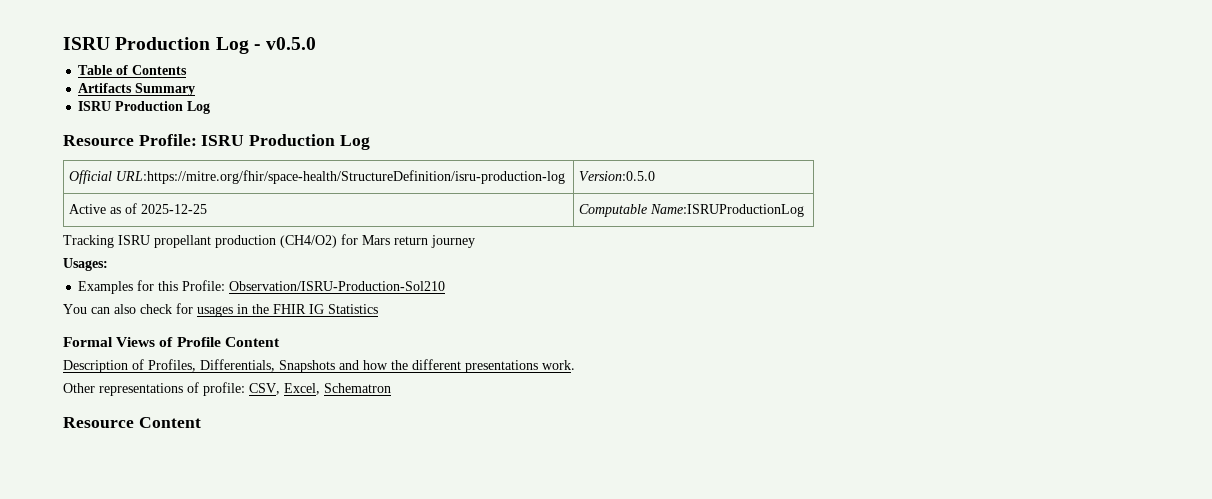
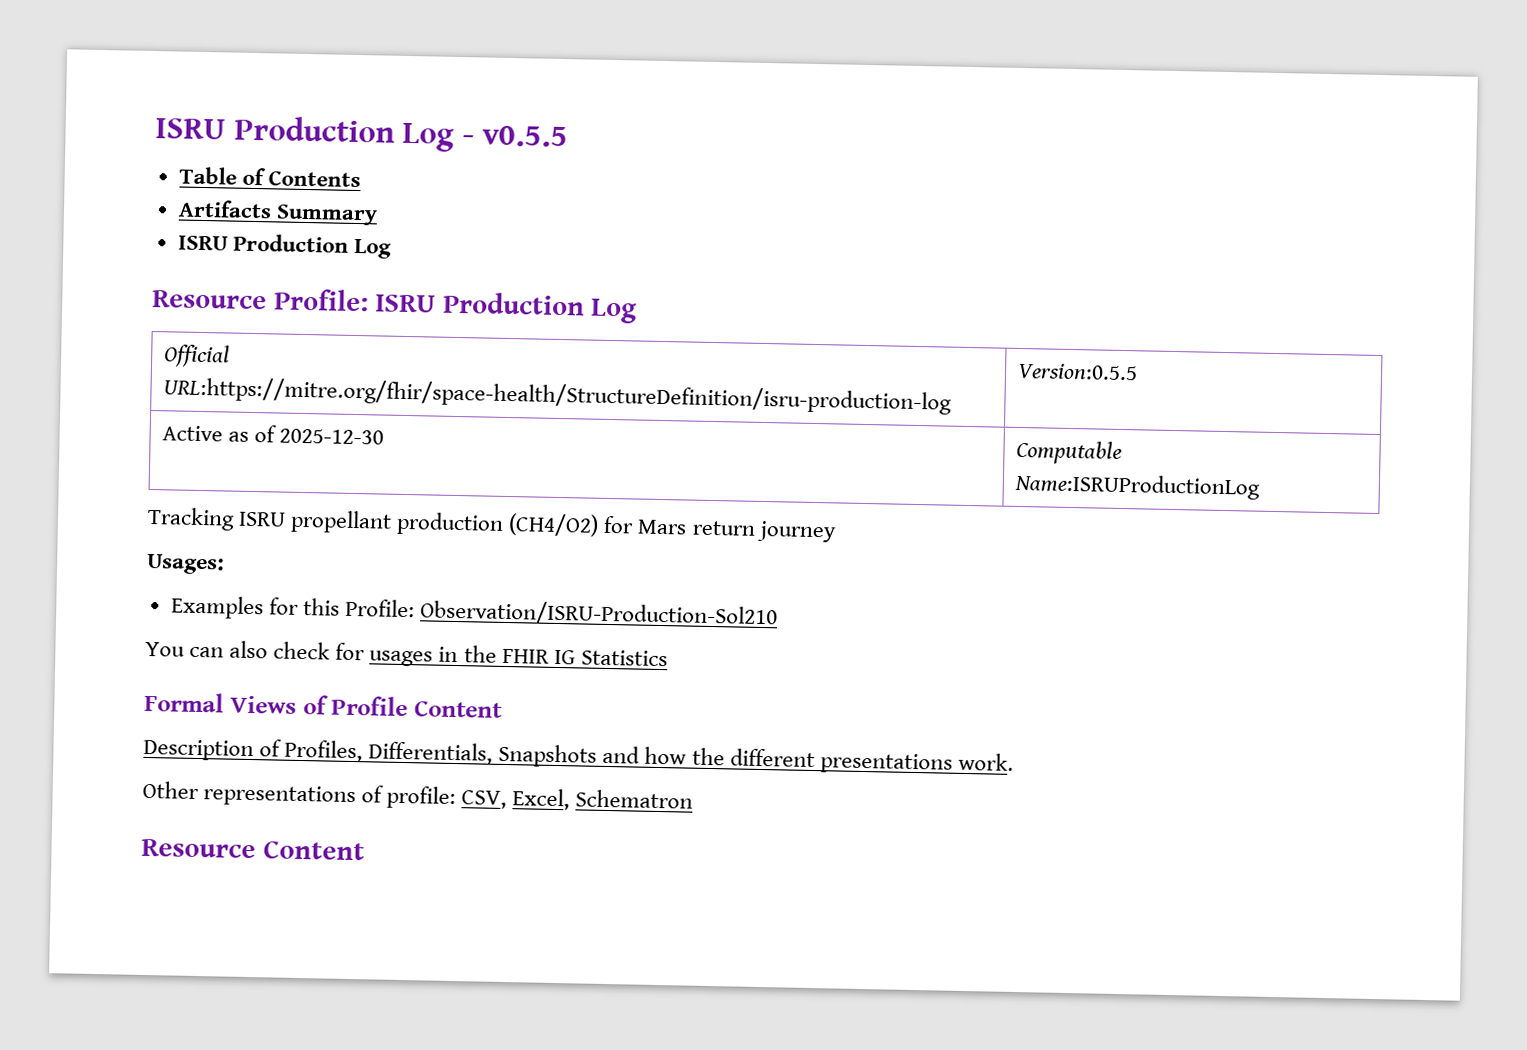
[266,37,317,50] v0.5.0 -> [482,125,569,148] v0.5.5
[579,171,656,181] Version:0.5.0 -> [1016,362,1138,381] Version:0.5.5
[141,204,208,214] 2025-12-25 -> [279,428,385,445] 2025-12-30

